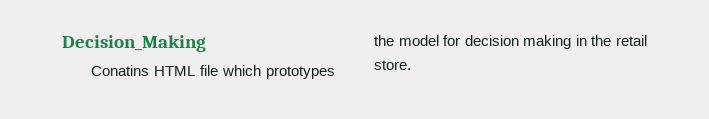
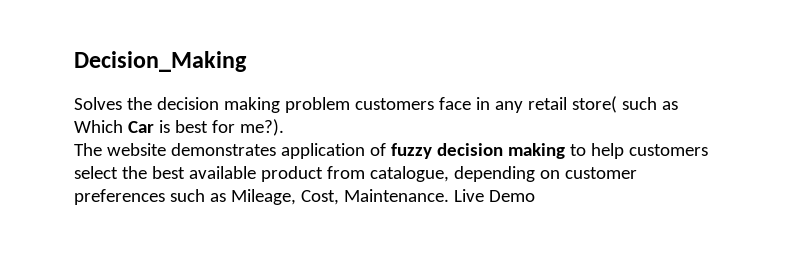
[91,65,336,79] [374,35,648,49] [374,60,411,70] Conatins HTML file which prototypes the model for decision making in the retail store. -> [74,96,678,113] [74,119,284,136] [74,143,708,159] [74,166,637,182] [74,189,535,205] Solves the decision making problem customers face in any retail store( such as Which Car is best for me?). // The website demonstrates application of fuzzy decision making to help customers select the best available product from catalogue, depending on customer preferences such as Mileage, Cost, Maintenance. Live Demo

